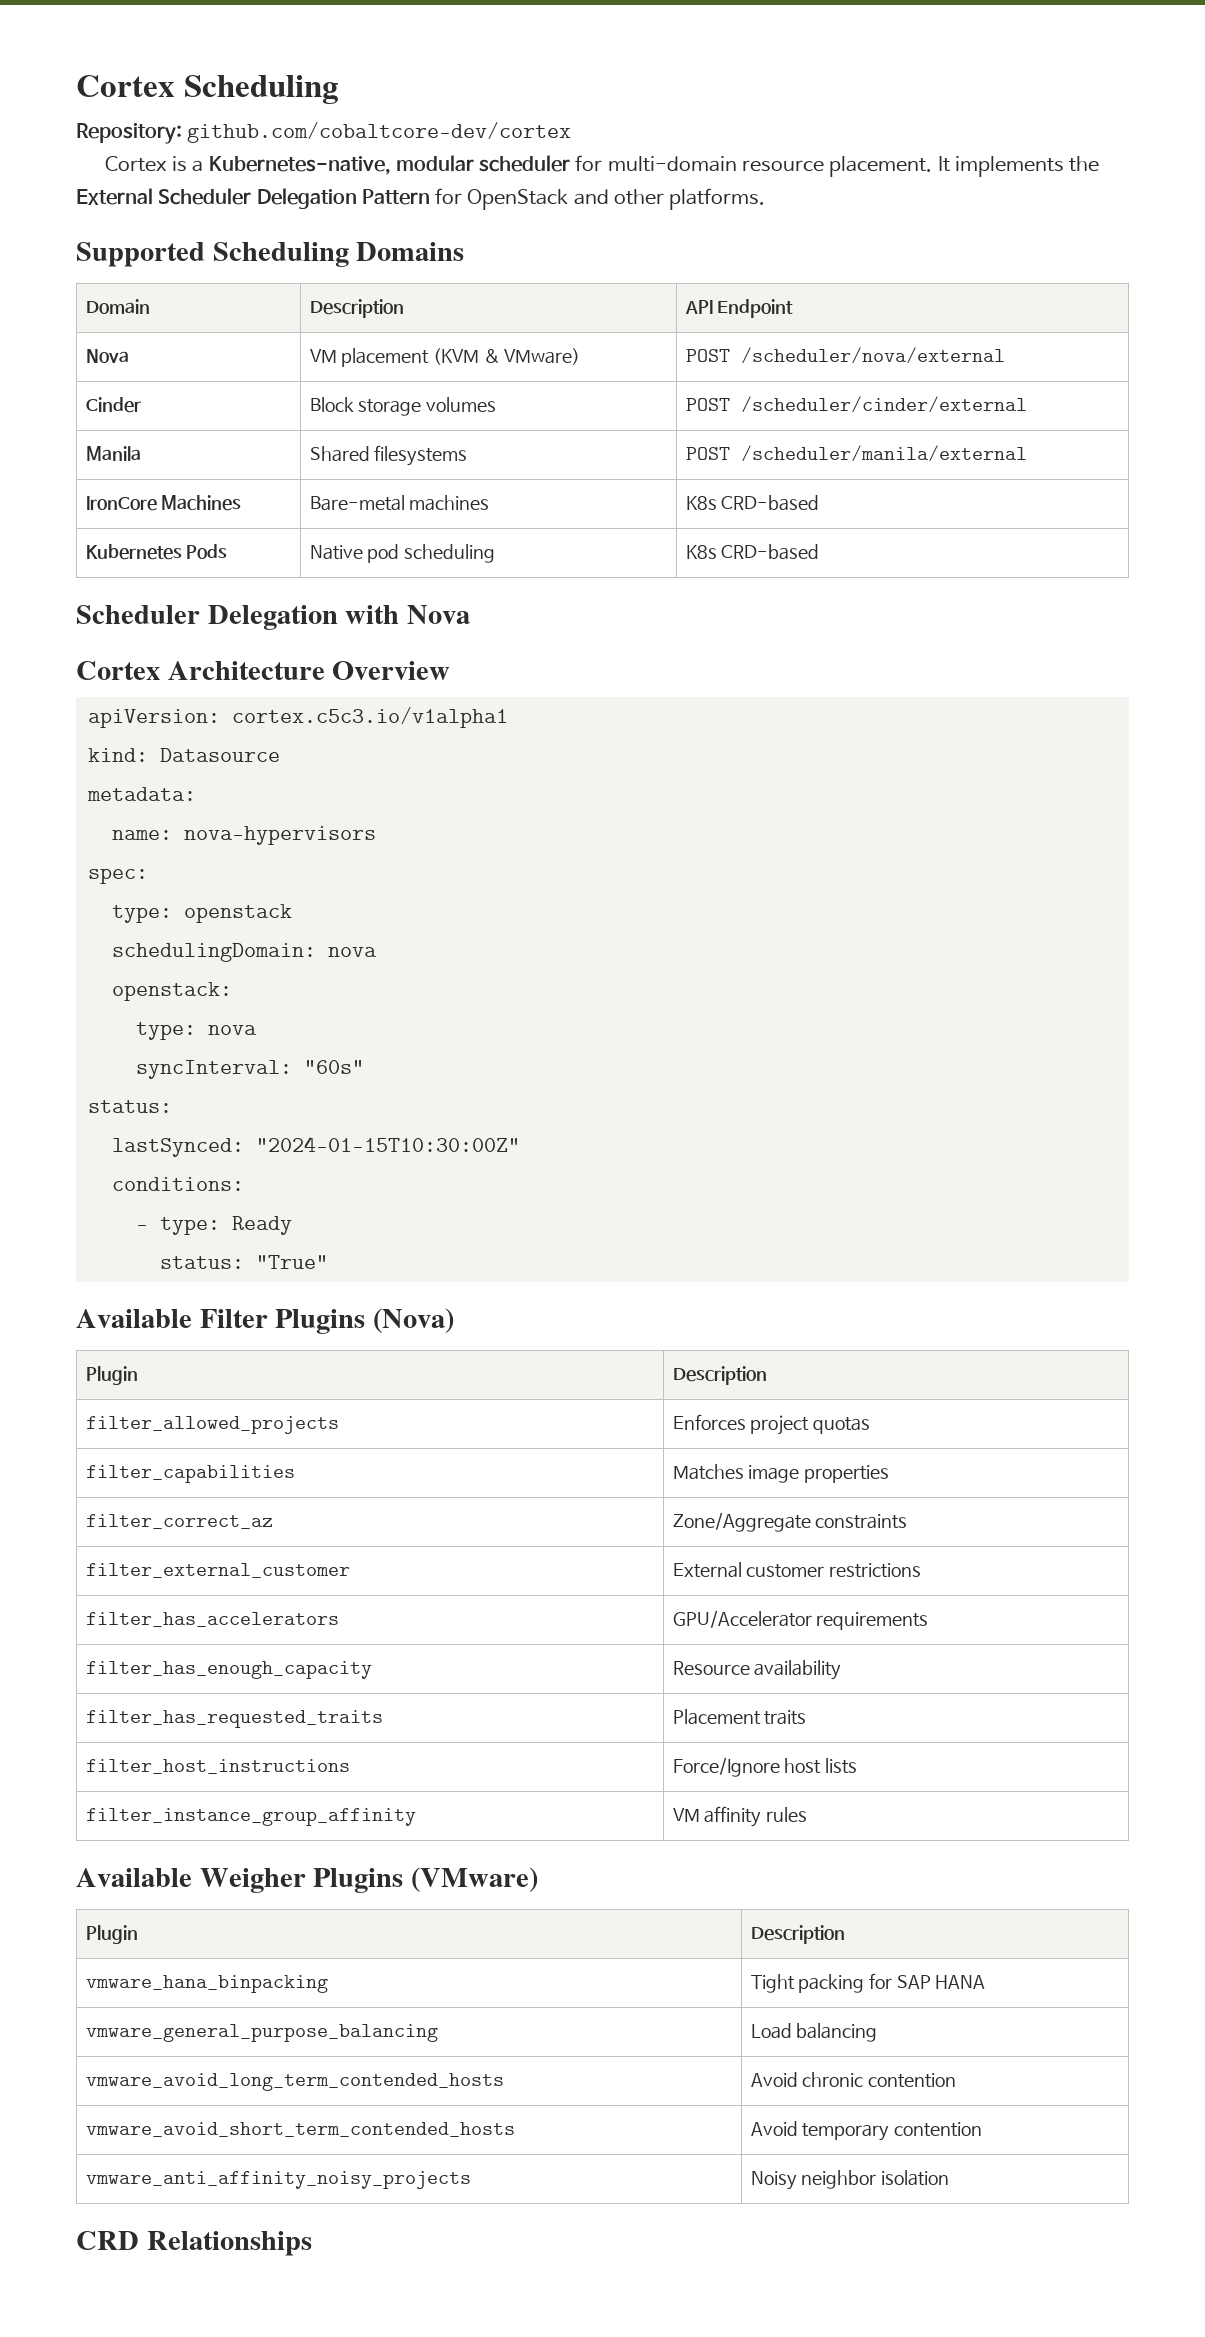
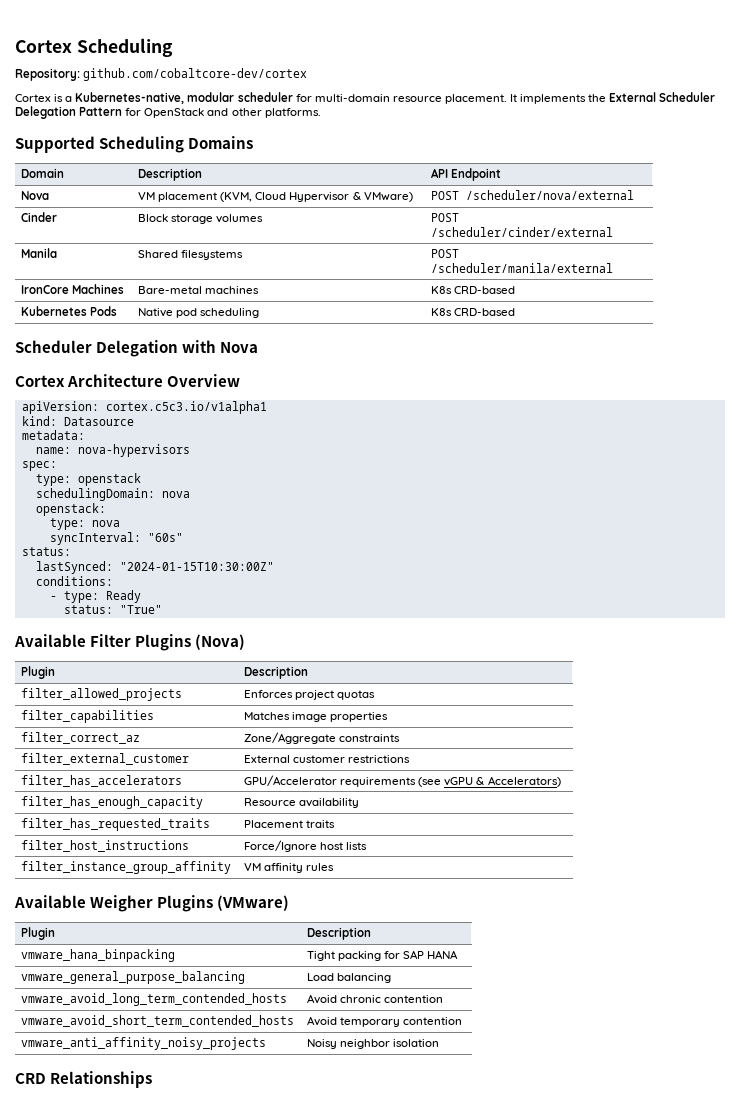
[432,348,479,365] (KVM -> [220,192,350,202] (KVM, Cloud Hypervisor
(929, 1621) none -> [418,776,561,787] (see vGPU & Accelerators)

